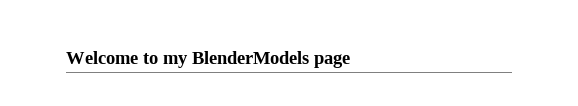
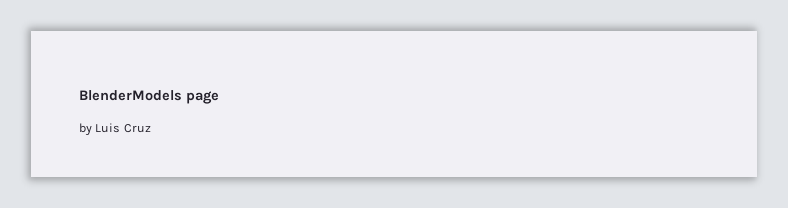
[66,51,188,68] Welcome to my -> (79, 95) none
(350, 61) none -> [79,123,151,136] // by Luis Cruz

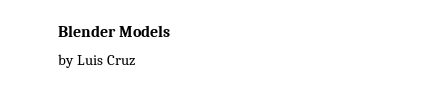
[79,90,219,104] BlenderModels page -> [58,25,171,37] Blender Models

